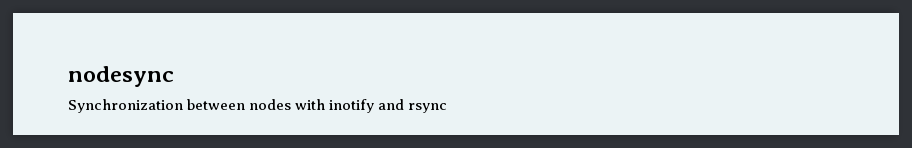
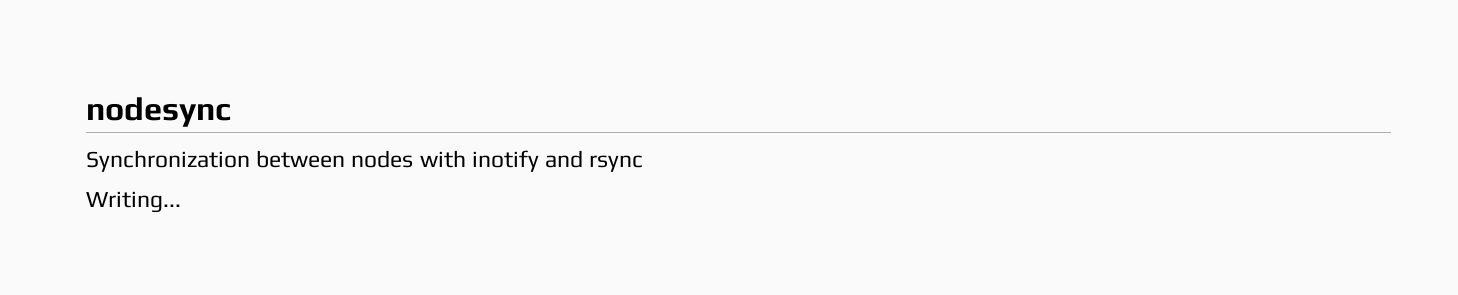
(448, 108) none -> [86,191,181,213] // Writing...

